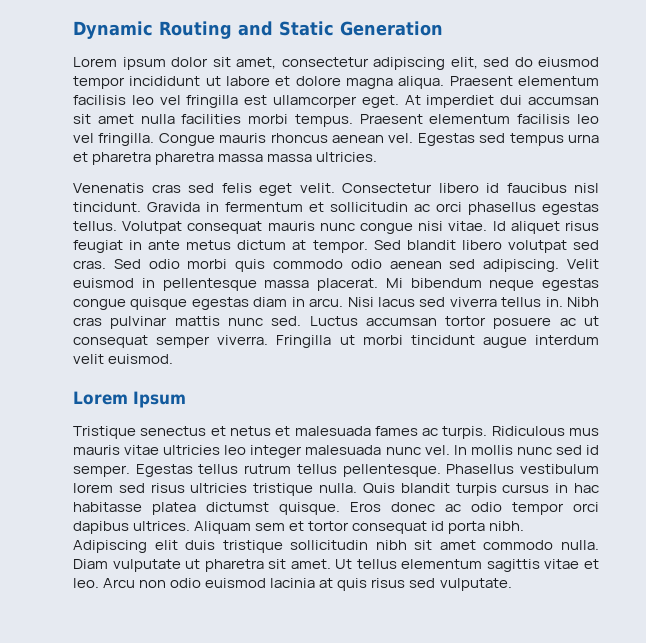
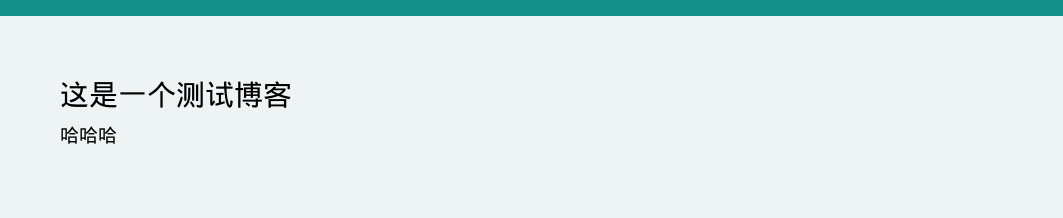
[73,21,443,39] [73,57,599,70] [73,76,599,89] [73,95,599,108] [73,114,599,127] [73,133,599,146] [73,152,378,165] [73,183,599,196] [73,202,599,215] [73,221,599,234] [73,240,600,253] [73,259,599,272] [73,278,599,291] [73,297,599,310] [73,316,599,329] [73,335,599,348] [73,354,174,364] [73,391,186,408] [73,426,600,439] [73,445,599,458] [73,464,599,477] [73,483,599,496] [73,502,599,515] [73,521,525,534] [73,540,599,553] [73,559,600,572] [73,578,512,591] Dynamic Routing and Static Generation // Lorem ipsum dolor sit amet, consectetur adipiscing elit, sed do eiusmod tempor incididunt ut labore et dolore magna aliqua. Praesent elementum facilisis leo vel fringilla est ullamcorper eget. At imperdiet dui accumsan sit amet nulla facilities morbi tempus. Praesent elementum facilisis leo vel fringilla. Congue mauris rhoncus aenean vel. Egestas sed tempus urna et pharetra pharetra massa massa ultricies. // Venenatis cras sed felis eget velit. Consectetur libero id faucibus nisl tincidunt. Gravida in fermentum et sollicitudin ac orci phasellus egestas tellus. Volutpat consequat mauris nunc congue nisi vitae. Id aliquet risus feugiat in ante metus dictum at tempor. Sed blandit libero volutpat sed cras. Sed odio morbi quis commodo odio aenean sed adipiscing. Velit euismod in pellentesque massa placerat. Mi bibendum neque egestas congue quisque egestas diam in arcu. Nisi lacus sed viverra tellus in. Nibh cras pulvinar mattis nunc sed. Luctus accumsan tortor posuere ac ut consequat semper viverra. Fringilla ut morbi tincidunt augue interdum velit euismod. // Lorem Ipsum // Tristique senectus et netus et malesuada fames ac turpis. Ridiculous mus mauris vitae ultricies leo integer malesuada nunc vel. In mollis nunc sed id semper. Egestas tellus rutrum tellus pellentesque. Phasellus vestibulum lorem sed risus ultricies tristique nulla. Quis blandit turpis cursus in hac habitasse platea dictumst quisque. Eros donec ac odio tempor orci dapibus ultrices. Aliquam sem et tortor consequat id porta nibh. Adipiscing elit duis tristique sollicitudin nibh sit amet commodo nulla. Diam vulputate ut pharetra sit amet. Ut tellus elementum sagittis vitae et leo. Arcu non odio euismod lacinia at quis risus sed vulputate. -> [60,81,292,108] [60,126,117,144] 这是一个测试博客 // 哈哈哈

